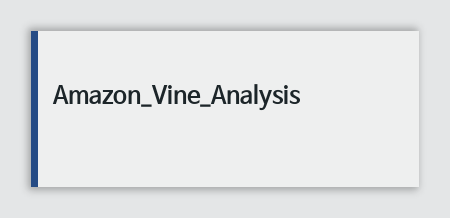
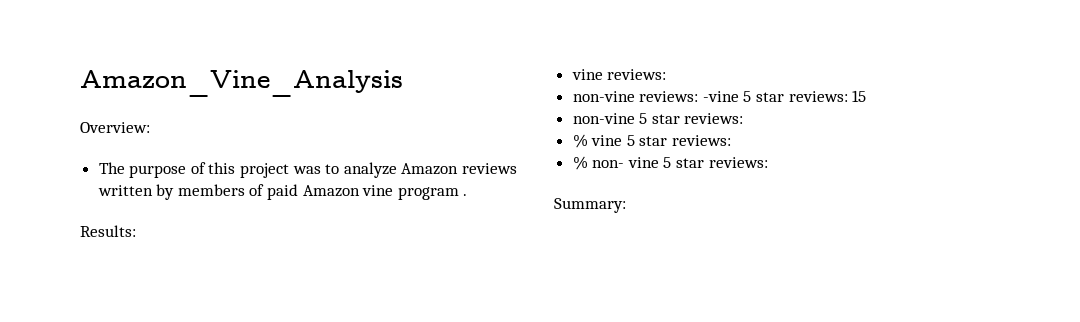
(301, 97) none -> [80,122,150,133] [98,162,518,178] [97,184,468,200] [80,225,136,237] [571,69,667,80] [572,90,867,102] [572,113,744,124] [572,134,732,148] [572,156,768,170] [554,198,626,213] // Overview: // The purpose of this project was to analyze Amazon reviews written by members of paid Amazon vine program . // Results: // vine reviews: // non-vine reviews: -vine 5 star reviews: 15 // non-vine 5 star reviews: // % vine 5 star reviews: // % non- vine 5 star reviews: // Summary:

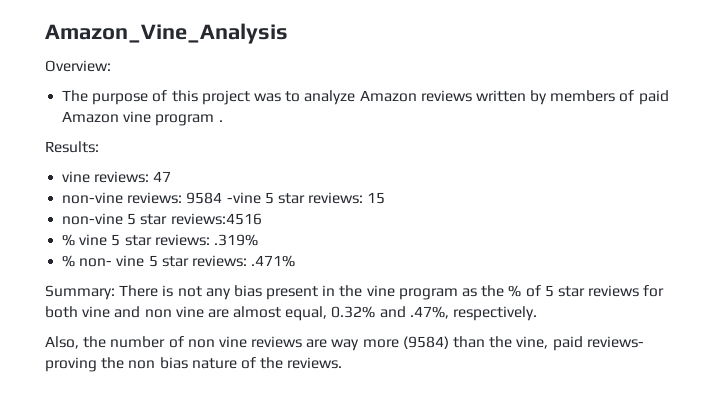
(667, 74) none -> [153,171,172,182] 47
(699, 96) none -> [186,192,223,204] 9584
[684,113,744,124] reviews: -> [170,213,262,225] reviews:4516
(732, 140) none -> [213,234,258,246] .319%
(768, 162) none -> [251,255,296,267] .471%
(626, 205) none -> [119,285,665,300] [45,306,538,321] [45,336,644,351] [45,357,343,372] There is not any bias present in the vine program as the % of 5 star reviews for both vine and non vine are almost equal, 0.32% and .47%, respectively. // Also, the number of non vine reviews are way more (9584) than the vine, paid reviews- proving the non bias nature of the reviews.

